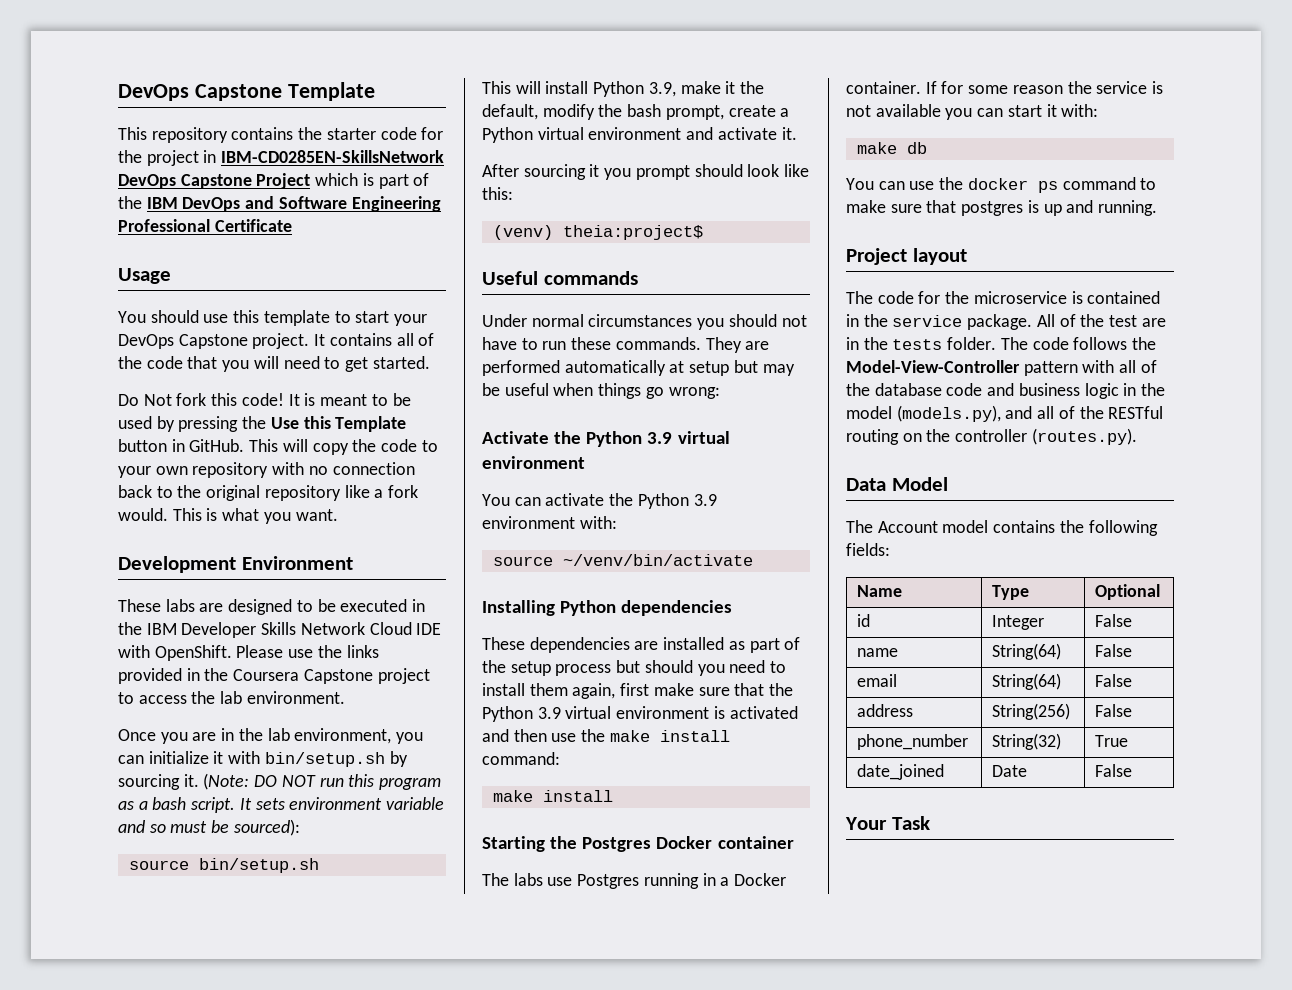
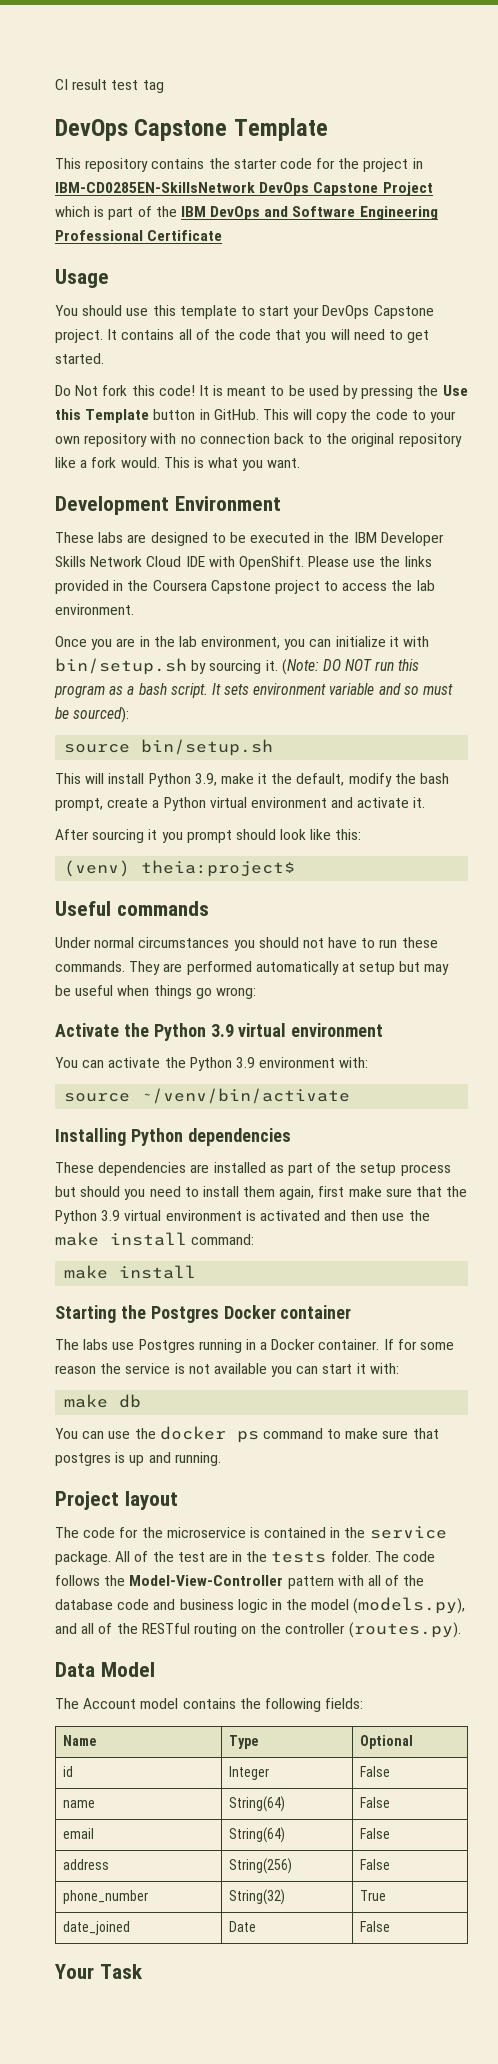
(118, 92) none -> [55,79,164,93] CI result test tag //

